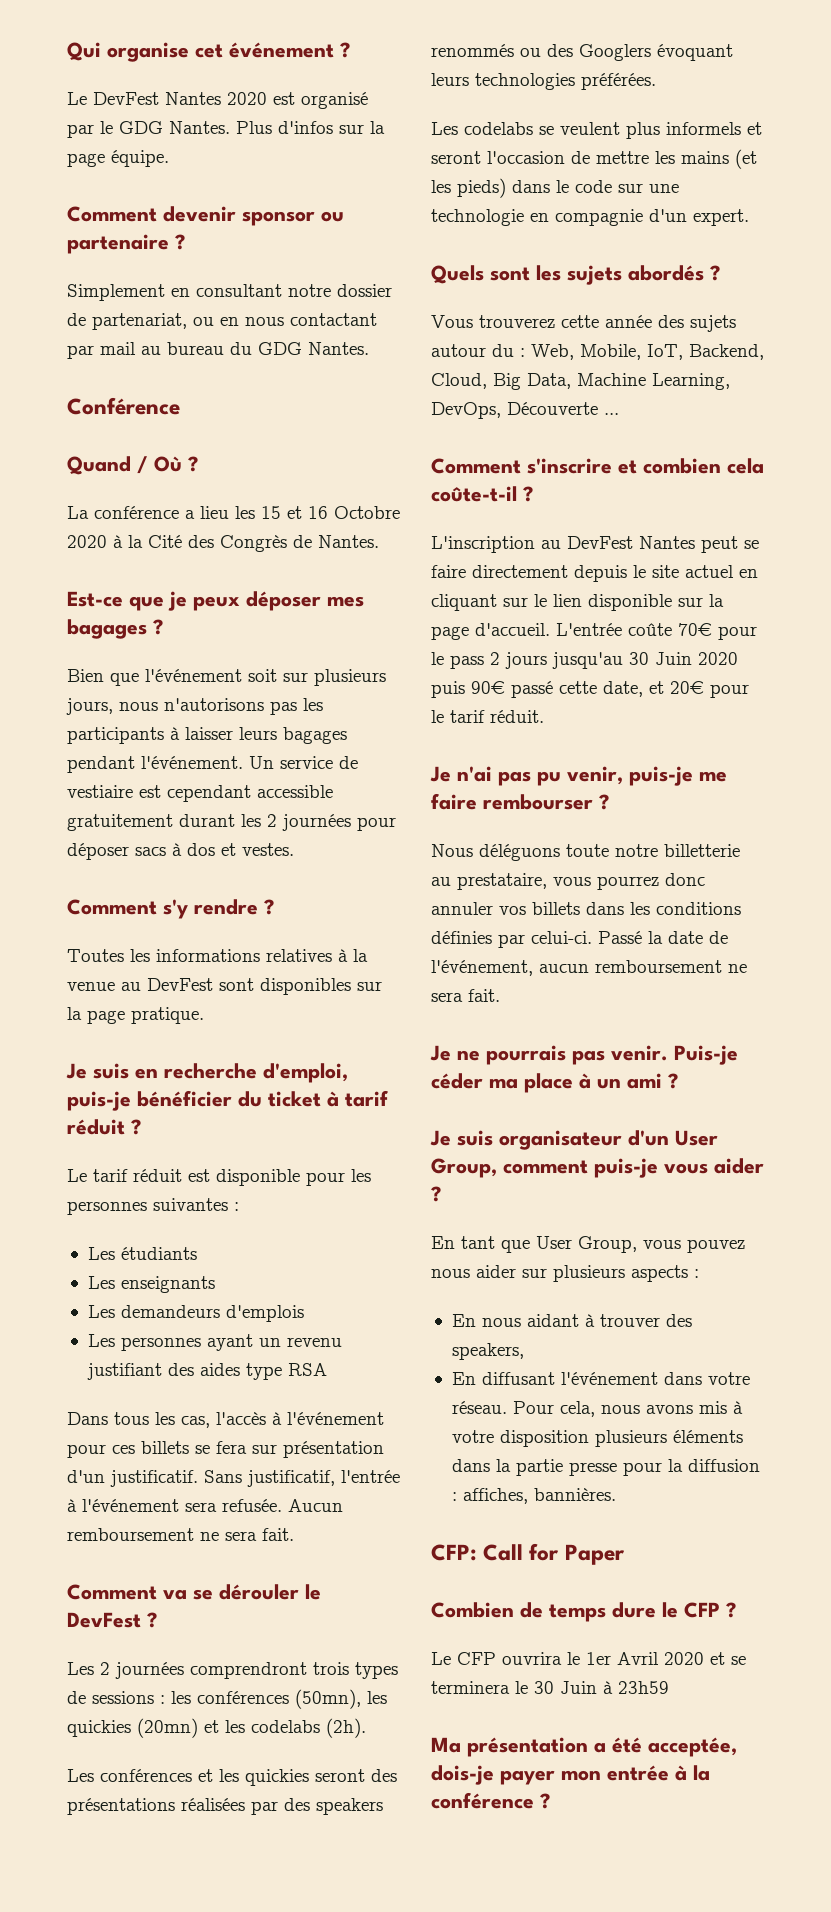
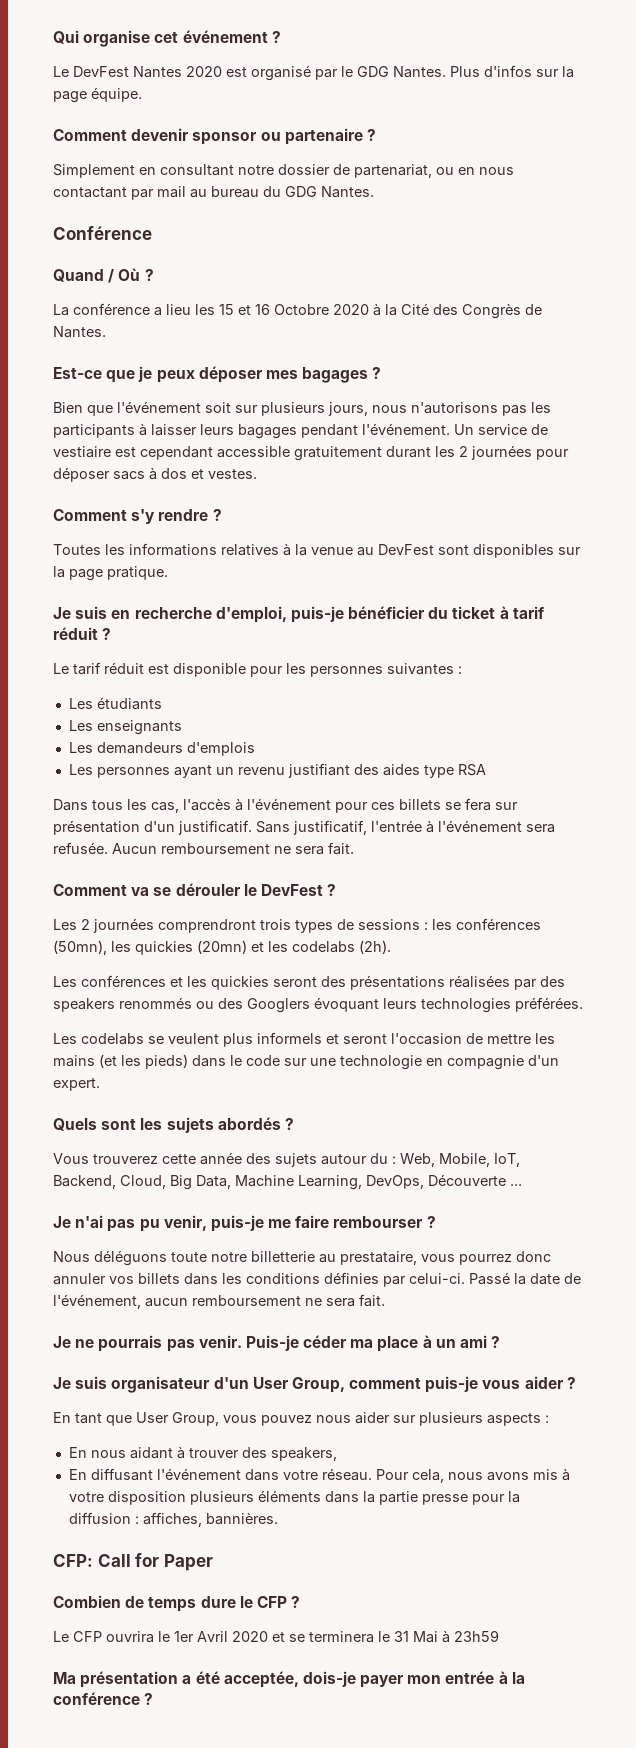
[431,458,764,474] [431,486,533,502] [431,536,759,553] [431,565,758,582] [431,594,724,611] [431,623,757,640] [431,652,738,669] [431,681,749,698] [431,710,544,723] // Comment s'inscrire et combien cela coûte-t-il ? // L'inscription au DevFest Nantes peut se faire directement depuis le site actuel en cliquant sur le lien disponible sur la page d'accueil. L'entrée coûte 70€ pour le pass 2 jours jusqu'au 30 Juin 2020 puis 90€ passé cette date, et 20€ pour le tarif réduit. -> (522, 1185) none
[534,1681,597,1694] 30 Juin -> [394,1631,438,1643] 31 Mai

